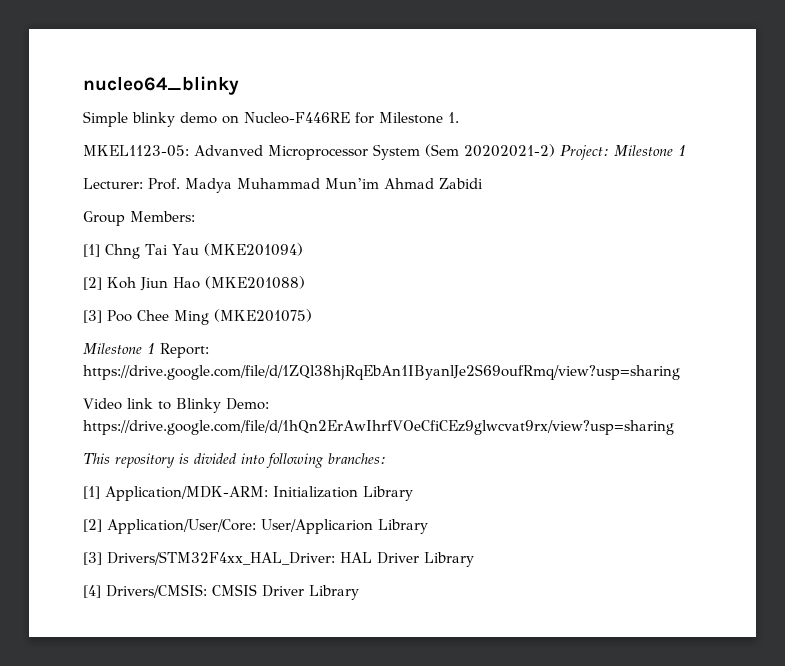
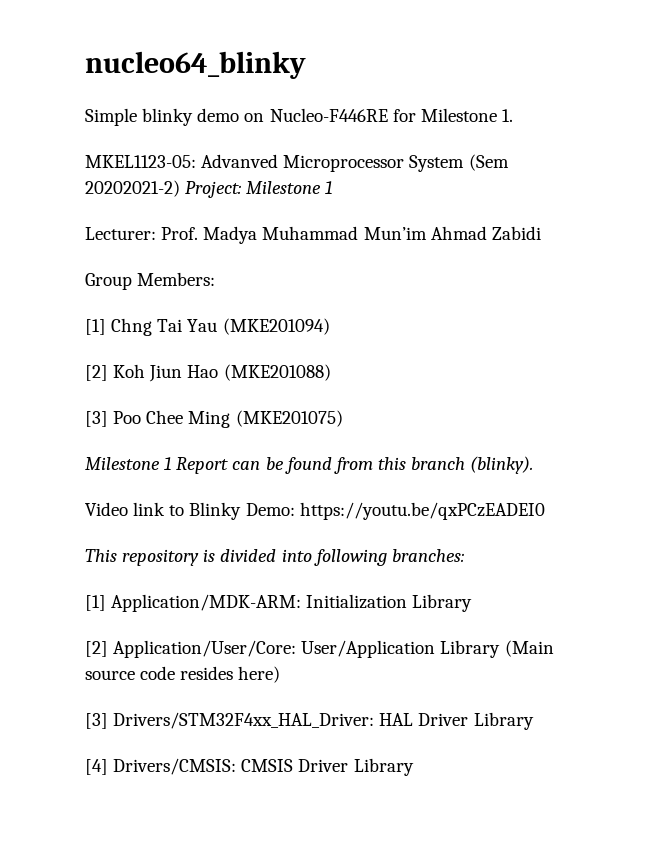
[160,343,209,358] [83,364,680,380] Report: https://drive.google.com/file/d/1ZQl38hjRqEbAn1IByanlJe2S69oufRmq/view?usp=sharing -> [176,456,534,474] Report can be found from this branch (blinky).
[83,420,674,435] https://drive.google.com/file/d/1hQn2ErAwIhrfVOeCfiCEz9glwcvat9rx/view?usp=sharing -> [299,502,545,520] https://youtu.be/qxPCzEADEI0
[261,519,428,534] User/Applicarion Library -> [301,640,554,658] [85,666,281,683] User/Application Library (Main source code resides here)

